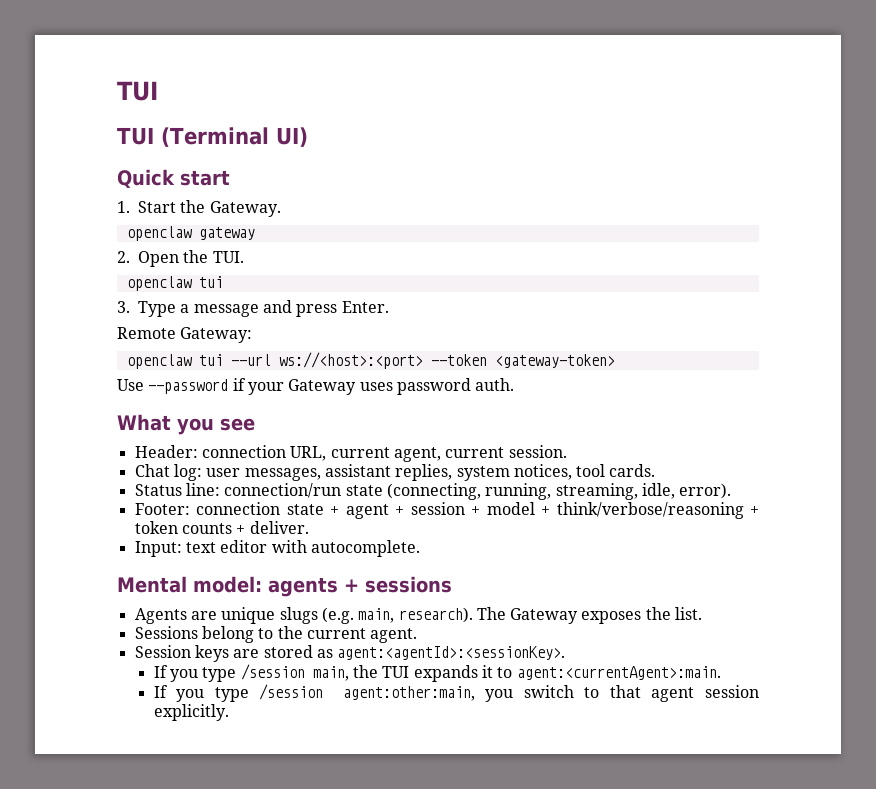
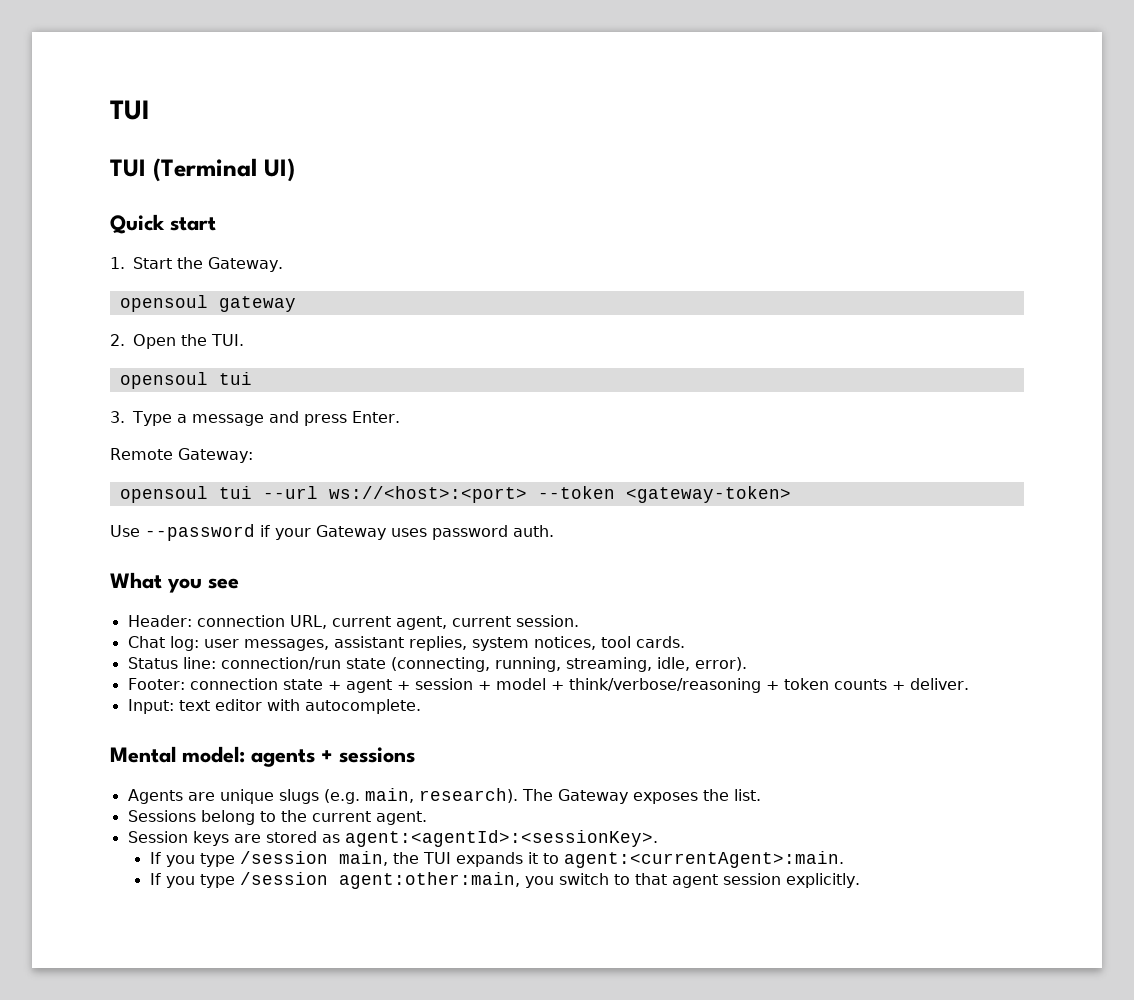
[126,226,192,241] openclaw -> [119,295,208,312] opensoul
[126,276,192,291] openclaw -> [119,372,208,389] opensoul
[126,354,192,369] openclaw -> [119,486,208,503] opensoul

